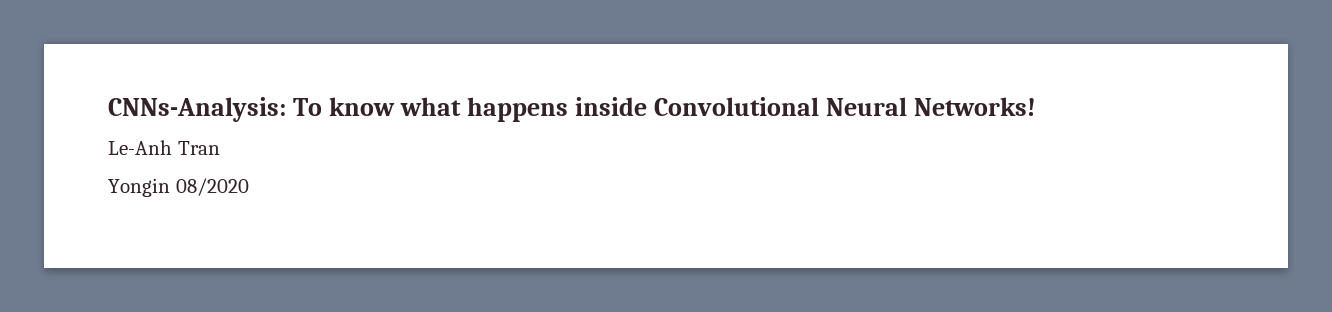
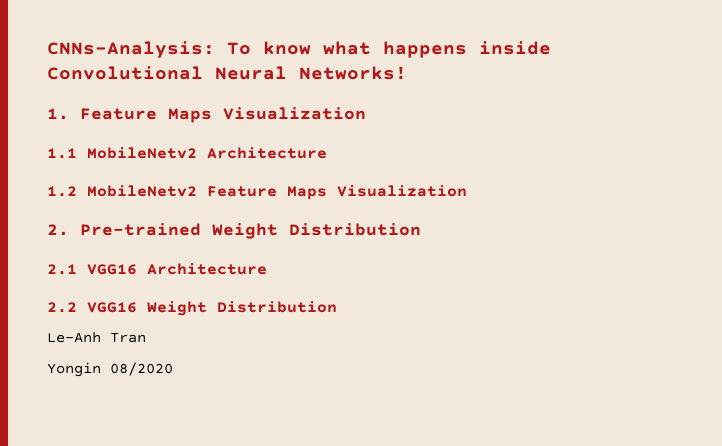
(1037, 106) none -> [47,107,366,123] [47,147,327,159] [47,185,467,200] [47,223,421,239] [47,263,267,275] [47,301,337,316] // 1. Feature Maps Visualization // 1.1 MobileNetv2 Architecture // 1.2 MobileNetv2 Feature Maps Visualization // 2. Pre-trained Weight Distribution // 2.1 VGG16 Architecture // 2.2 VGG16 Weight Distribution

